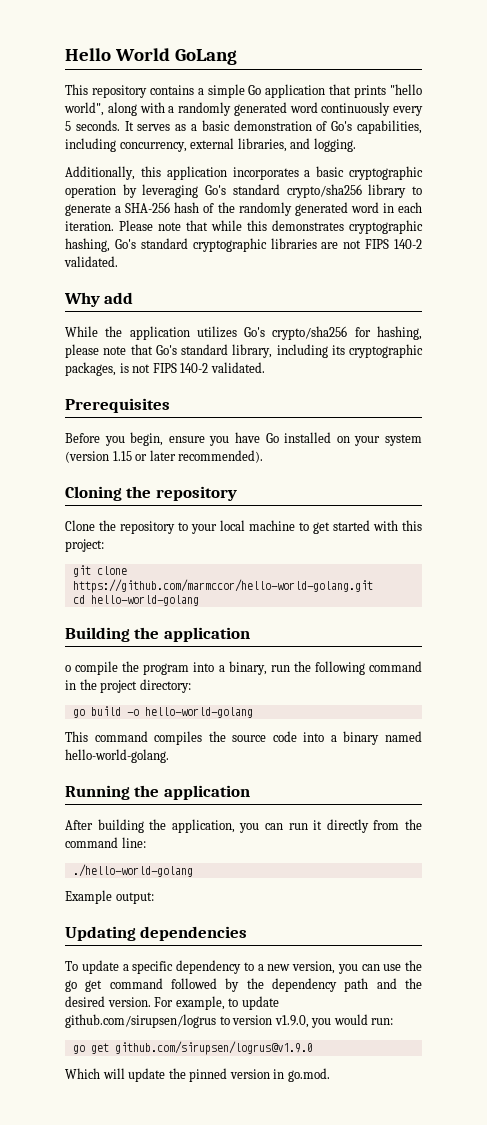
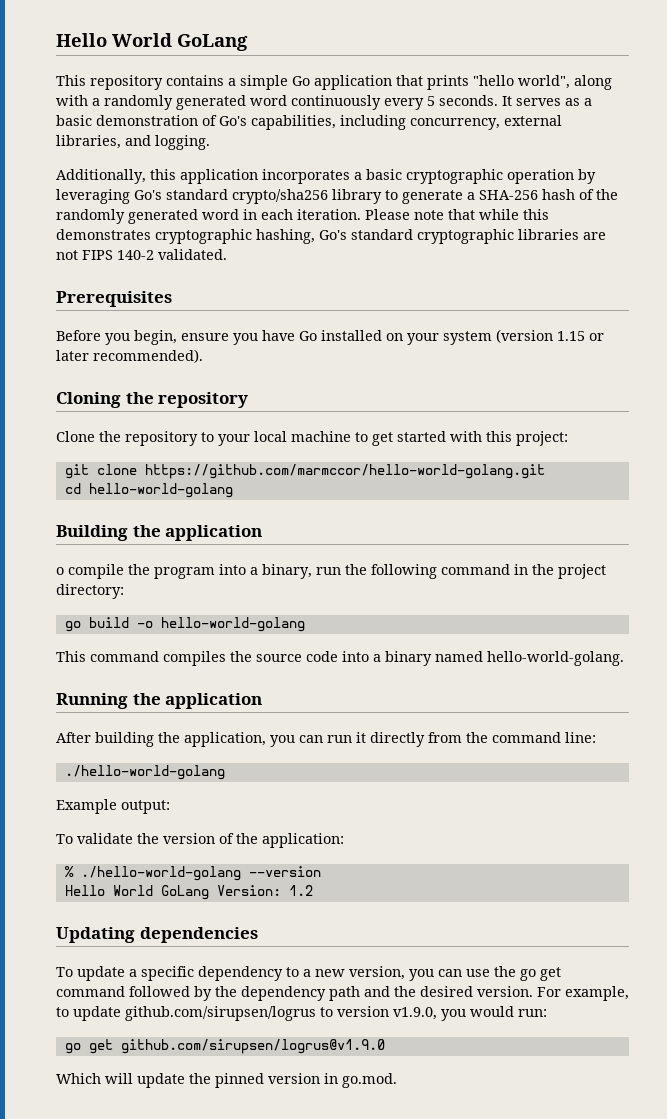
[64,292,134,307] [65,326,422,340] [65,344,423,358] [65,362,265,376] // Why add // While the application utilizes Go's crypto/sha256 for hashing, please note that Go's standard library, including its cryptographic packages, is not FIPS 140-2 validated. -> (227, 254) none
(154, 898) none -> [56,833,344,848] [64,866,321,881] [64,885,313,900] // To validate the version of the application: // % ./hello-world-golang --version // Hello World GoLang Version: 1.2

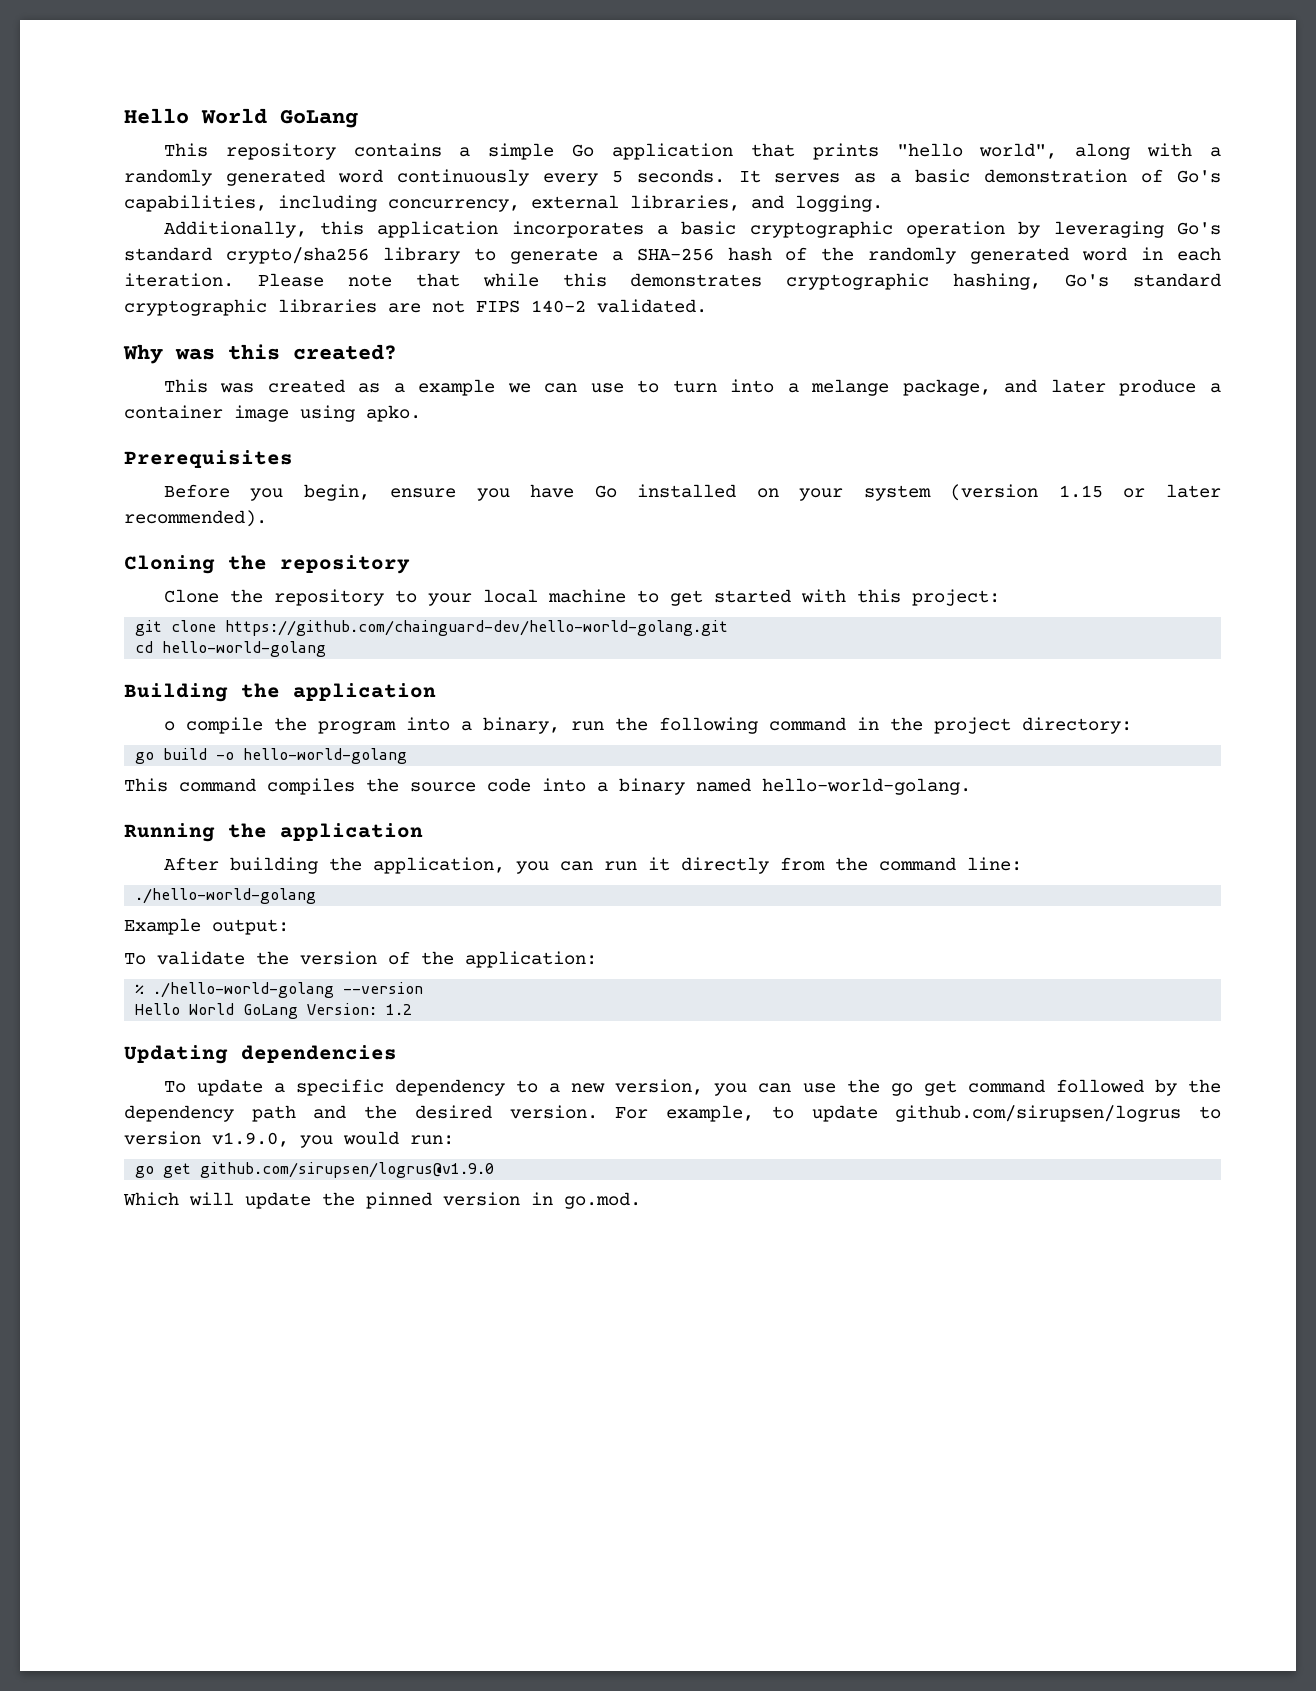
(227, 254) none -> [123,344,397,364] [163,379,1221,396] [124,405,421,422] // Why was this created? // This was created as a example we can use to turn into a melange package, and later produce a container image using apko.
[144,464,545,479] https://github.com/marmccor/hello-world-golang.git -> [225,620,729,636] https://github.com/chainguard-dev/hello-world-golang.git

